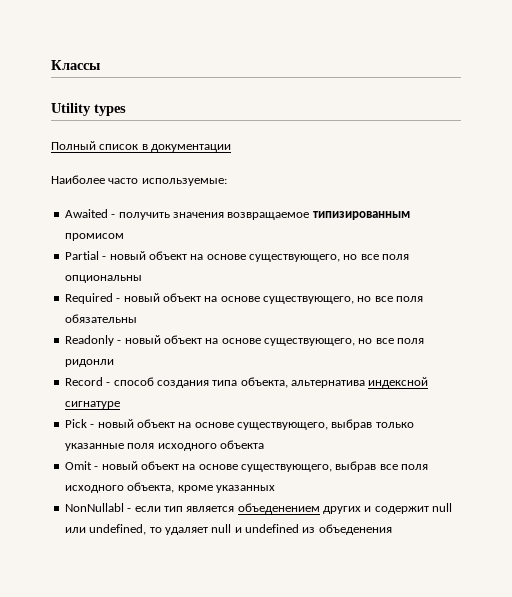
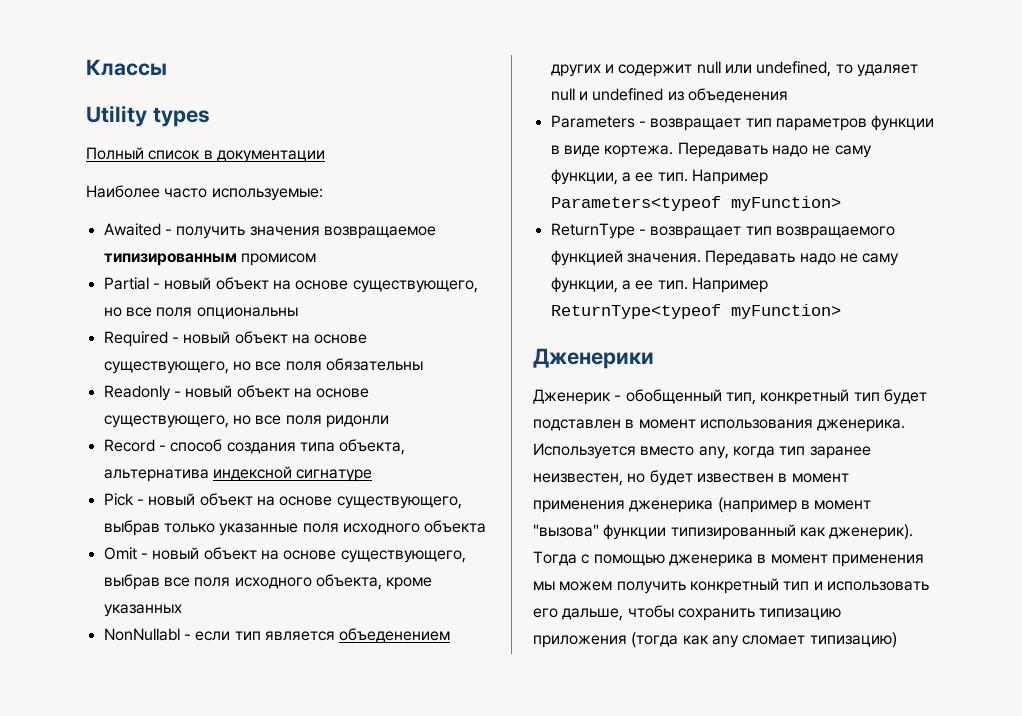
(392, 529) none -> [550,115,935,131] [550,142,872,158] [550,169,768,185] [550,196,841,211] [550,223,895,239] [550,250,900,266] [550,277,768,293] [550,304,841,319] [533,348,654,369] [533,389,927,405] [533,419,906,432] [533,443,871,459] [533,470,849,486] [533,497,872,513] [533,524,914,540] [533,551,924,567] [533,578,929,594] [533,605,842,621] [533,632,897,648] // Parameters - возвращает тип параметров функции в виде кортежа. Передавать надо не саму функции, а ее тип. Например Parameters<typeof myFunction> // ReturnType - возвращает тип возвращаемого функцией значения. Передавать надо не саму функции, а ее тип. Например ReturnType<typeof myFunction> // Дженерики // Дженерик - обобщенный тип, конкретный тип будет подставлен в момент использования дженерика. Используется вместо any, когда тип заранее неизвестен, но будет извествен в момент применения дженерика (например в момент "вызова" функции типизированный как дженерик). Тогда с помощью дженерика в момент применения мы можем получить конкретный тип и использовать его дальше, чтобы сохранить типизацию приложения (тогда как any сломает типизацию)

